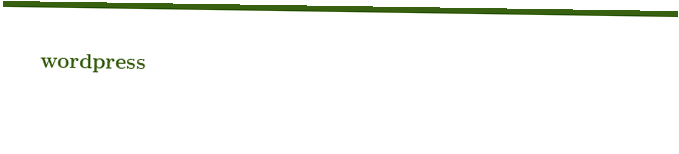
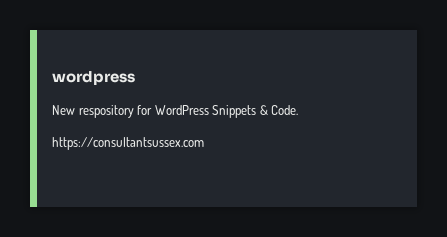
(147, 63) none -> [52,105,299,118] [52,137,204,150] // New respository for WordPress Snippets & Code. // https://consultantsussex.com

